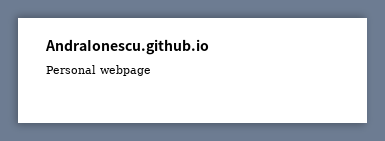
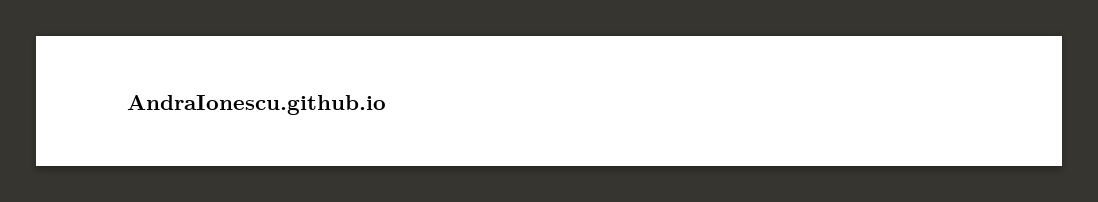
[46,65,151,76] // Personal webpage -> (386, 105) none

